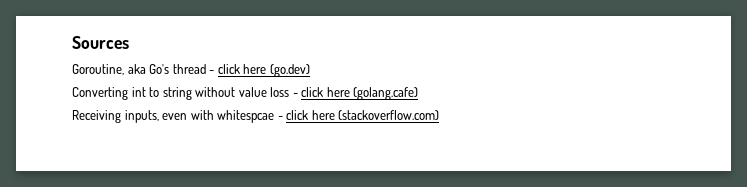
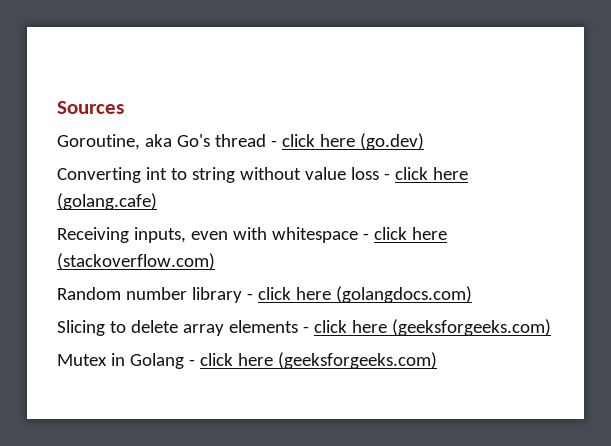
[217,110,275,123] whitespcae -> [271,227,358,243] whitespace
(440, 115) none -> [57,286,472,303] [57,319,551,336] [57,352,437,369] // Random number library - click here (golangdocs.com) // Slicing to delete array elements - click here (geeksforgeeks.com) // Mutex in Golang - click here (geeksforgeeks.com)

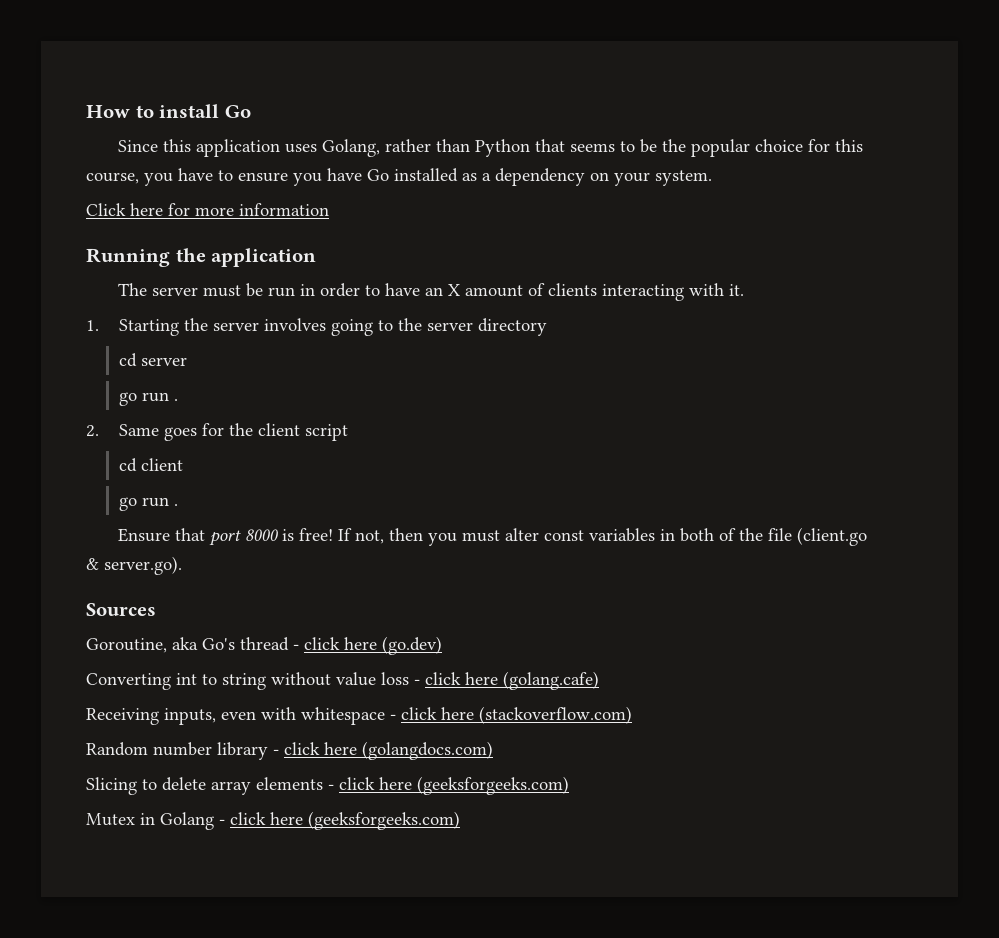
(57, 107) none -> [86,104,251,118] [117,139,863,157] [86,168,712,186] [86,203,329,216] [86,248,317,267] [117,283,744,301] [86,318,547,336] [118,353,187,367] [118,392,178,406] [86,423,348,441] [118,458,183,472] [118,497,178,511] [117,527,867,546] [86,556,182,575] How to install Go // Since this application uses Golang, rather than Python that seems to be the popular choice for this course, you have to ensure you have Go installed as a dependency on your system. // Click here for more information // Running the application // The server must be run in order to have an X amount of clients interacting with it. // 1. Starting the server involves going to the server directory // cd server // go run . // 2. Same goes for the client script // cd client // go run . // Ensure that port 8000 is free! If not, then you must alter const variables in both of the file (client.go & server.go). //

